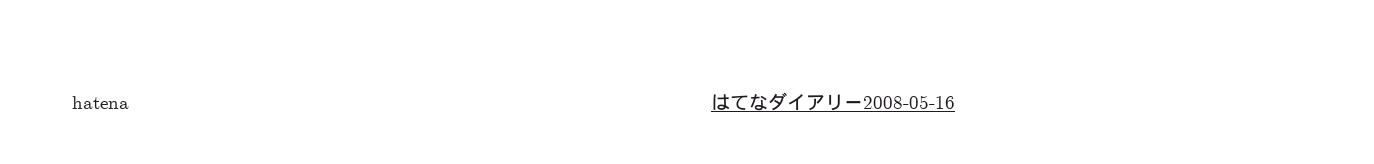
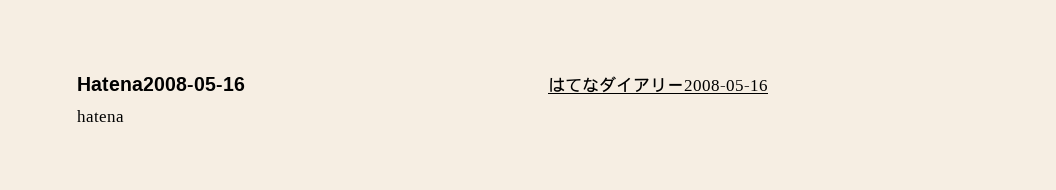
(72, 102) none -> [77,77,245,91] Hatena2008-05-16 //

